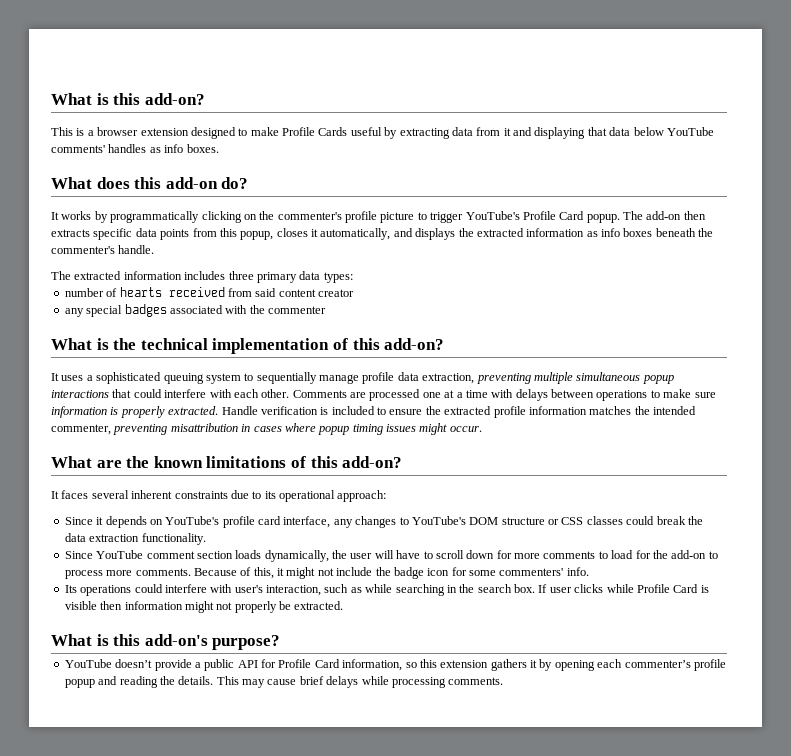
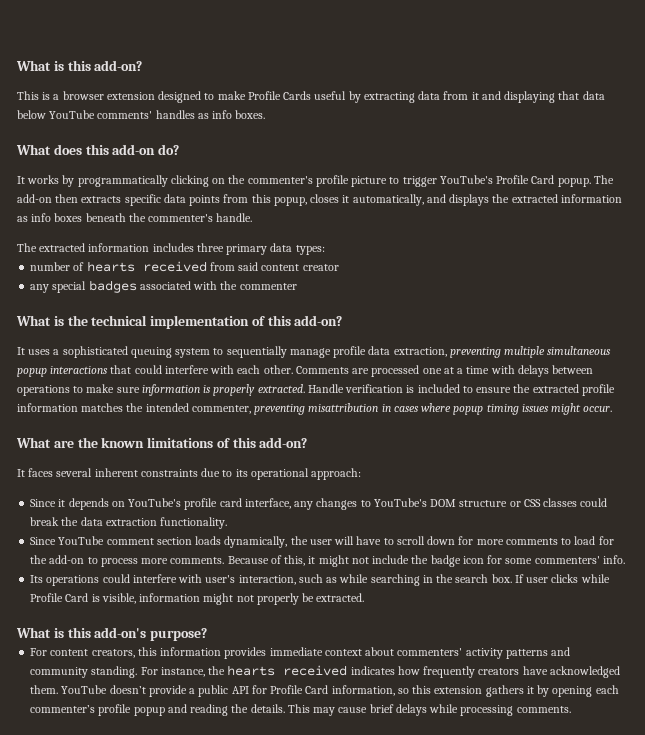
[64,601,123,610] visible then -> [101,593,136,604] visible,
(281, 642) none -> [30,647,571,659] [30,665,620,678] [30,685,59,694] For content creators, this information provides immediate context about commenters' activity patterns and community standing. For instance, the hearts received indicates how frequently creators have acknowledged them.

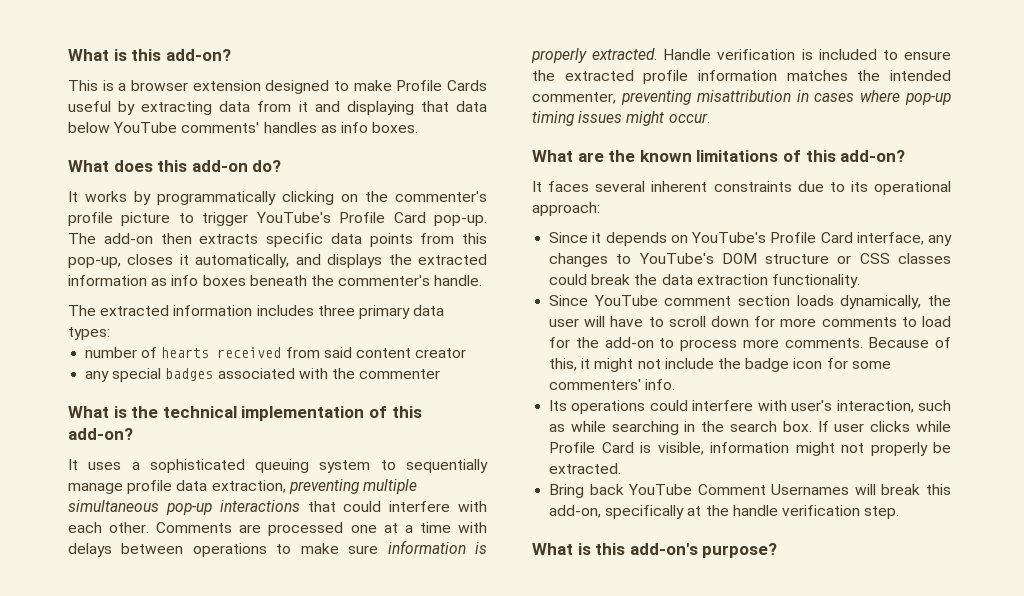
[557,178,591,187] popup. -> [434,215,487,226] pop-up.
[273,197,307,206] popup, -> [68,257,121,268] pop-up,
[17,368,47,377] popup -> [165,503,212,515] pop-up
[453,406,484,415] popup -> [904,93,951,105] pop-up
[184,498,242,510] profile card -> [770,232,853,243] Profile Card
(365, 597) none -> [549,484,951,498] [549,505,900,519] // Bring back YouTube Comment Usernames will break this add-on, specifically at the handle verification step.
[30,647,571,659] [30,665,620,678] [30,685,619,697] [30,704,571,716] // For content creators, this information provides immediate context about commenters' activity patterns and community standing. For instance, the hearts received indicates how frequently creators have acknowledged them. YouTube doesn’t provide a public API for Profile Card information, so this extension gathers it by opening each commenter’s profile popup and reading the details. This may cause brief delays while processing comments. -> (778, 550) none

